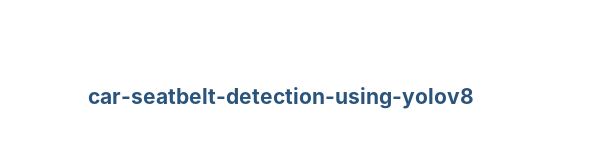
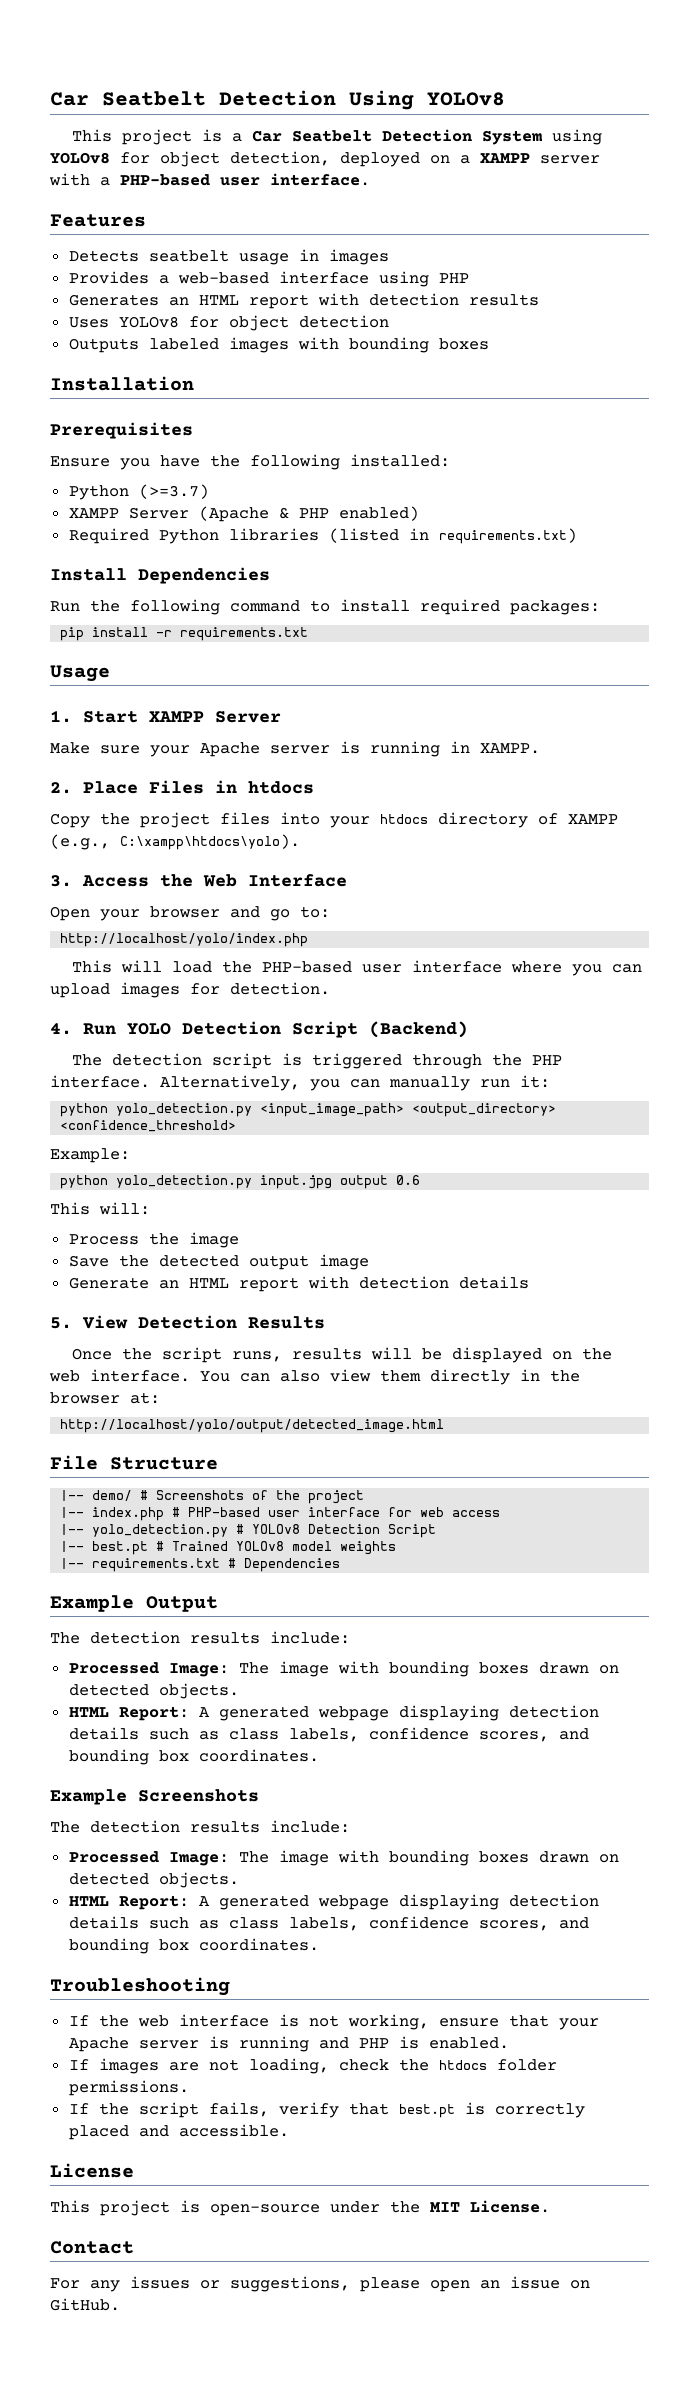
[88,87,474,109] car-seatbelt-detection-using-yolov8 -> [50,90,505,110] [72,129,603,145] [50,151,600,167] [49,173,370,186] [50,214,146,227] [68,249,389,265] [68,271,469,287] [68,293,539,309] [68,315,389,331] [68,337,489,353] [50,376,194,391] [50,422,193,439] [50,454,450,470] [68,484,209,500] [68,506,419,522] [68,528,577,544] [50,567,270,584] [50,599,600,615] [60,627,309,641] [50,665,110,682] [50,710,281,723] [50,741,540,757] [50,780,314,794] [50,812,618,828] [50,834,300,850] [50,874,347,887] [50,906,330,921] [60,933,309,947] [72,960,643,976] [50,982,330,998] [50,1021,468,1038] [72,1053,563,1069] [50,1075,550,1091] [60,1103,557,1117] [60,1120,237,1132] [50,1148,130,1163] [60,1175,421,1189] [50,1202,150,1215] [68,1232,239,1248] [68,1254,369,1270] [68,1276,529,1292] [50,1315,325,1329] [72,1347,613,1363] [49,1369,580,1385] [50,1392,160,1404] [60,1419,445,1433] [50,1455,218,1470] [60,1490,365,1504] [60,1507,501,1521] [60,1524,437,1538] [60,1541,397,1555] [60,1558,341,1572] [50,1595,218,1612] [50,1631,350,1644] [68,1661,619,1677] [68,1683,239,1699] [68,1705,599,1721] [68,1727,589,1742] [68,1749,319,1765] [50,1789,259,1805] [50,1820,350,1833] [68,1850,619,1866] [68,1872,239,1888] [68,1894,599,1910] [68,1916,589,1931] [68,1938,319,1954] [50,1977,230,1996] [68,2014,599,2030] [68,2036,509,2052] [68,2058,557,2074] [68,2080,189,2096] [68,2102,585,2118] [68,2124,289,2140] [50,2163,134,2178] [50,2200,550,2216] [50,2241,134,2254] [50,2276,590,2292] [50,2298,120,2311] Car Seatbelt Detection Using YOLOv8 // This project is a Car Seatbelt Detection System using YOLOv8 for object detection, deployed on a XAMPP server with a PHP-based user interface. // Features // Detects seatbelt usage in images // Provides a web-based interface using PHP // Generates an HTML report with detection results // Uses YOLOv8 for object detection // Outputs labeled images with bounding boxes // Installation // Prerequisites // Ensure you have the following installed: // Python (>=3.7) // XAMPP Server (Apache & PHP enabled) // Required Python libraries (listed in requirements.txt) // Install Dependencies // Run the following command to install required packages: // pip install -r requirements.txt // Usage // 1. Start XAMPP Server // Make sure your Apache server is running in XAMPP. // 2. Place Files in htdocs // Copy the project files into your htdocs directory of XAMPP (e.g., C:\xampp\htdocs\yolo). // 3. Access the Web Interface // Open your browser and go to: // http://localhost/yolo/index.php // This will load the PHP-based user interface where you can upload images for detection. // 4. Run YOLO Detection Script (Backend) // The detection script is triggered through the PHP interface. Alternatively, you can manually run it: // python yolo_detection.py <input_image_path> <output_directory> <confidence_threshold> // Example: // python yolo_detection.py input.jpg output 0.6 // This will: // Process the image // Save the detected output image // Generate an HTML report with detection details // 5. View Detection Results // Once the script runs, results will be displayed on the web interface. You can also view them directly in the browser at: // http://localhost/yolo/output/detected_image.html // File Structure // |-- demo/ # Screenshots of the project // |-- index.php # PHP-based user interface for web access // |-- yolo_detection.py # YOLOv8 Detection Script // |-- best.pt # Trained YOLOv8 model weights // |-- requirements.txt # Dependencies // Example Output // The detection results include: // Processed Image: The image with bounding boxes drawn on detected objects. // HTML Report: A generated webpage displaying detection details such as class labels, confidence scores, and bounding box coordinates. // Example Screenshots // The detection results include: // Processed Image: The image with bounding boxes drawn on detected objects. // HTML Report: A generated webpage displaying detection details such as class labels, confidence scores, and bounding box coordinates. // Troubleshooting // If the web interface is not working, ensure that your Apache server is running and PHP is enabled. // If images are not loading, check the htdocs folder permissions. // If the script fails, verify that best.pt is correctly placed and accessible. // License // This project is open-source under the MIT License. // Contact // For any issues or suggestions, please open an issue on GitHub.

